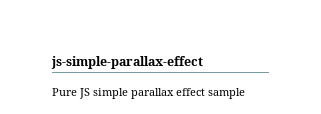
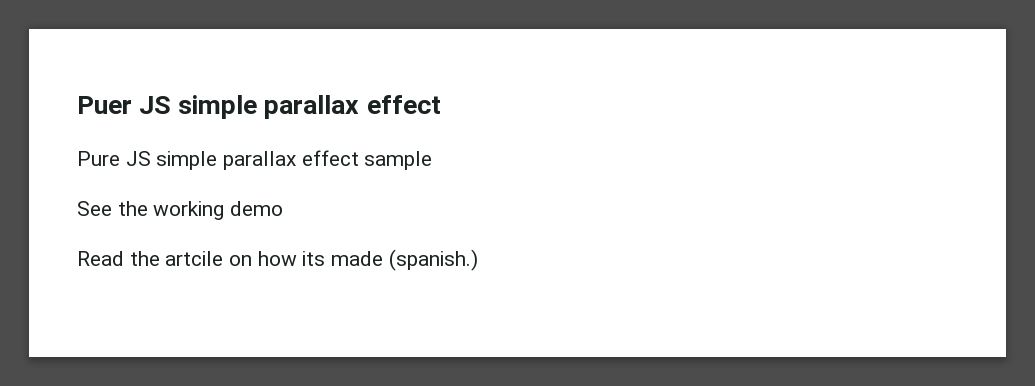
[51,56,203,69] js-simple-parallax-effect -> [77,95,441,119] Puer JS simple parallax effect
(245, 93) none -> [77,201,284,220] [77,249,478,271] // See the working demo // Read the artcile on how its made (spanish.)

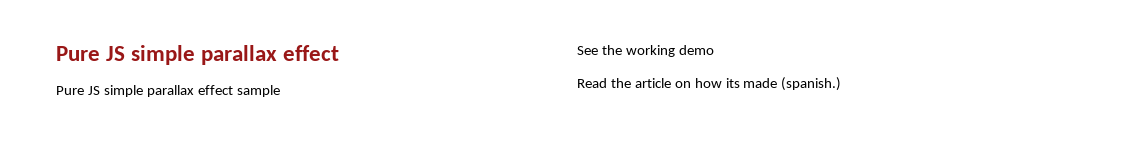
[77,96,132,114] Puer -> [56,46,100,61] Pure
[165,251,224,266] artcile -> [634,78,671,88] article

